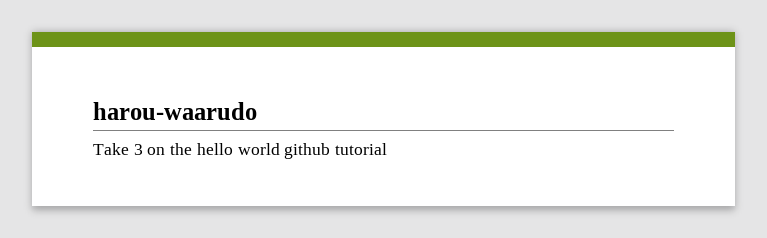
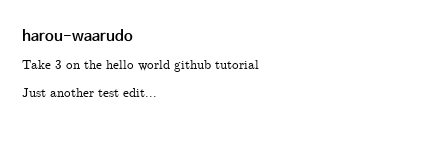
(388, 149) none -> [22,88,157,97] // Just another test edit...

